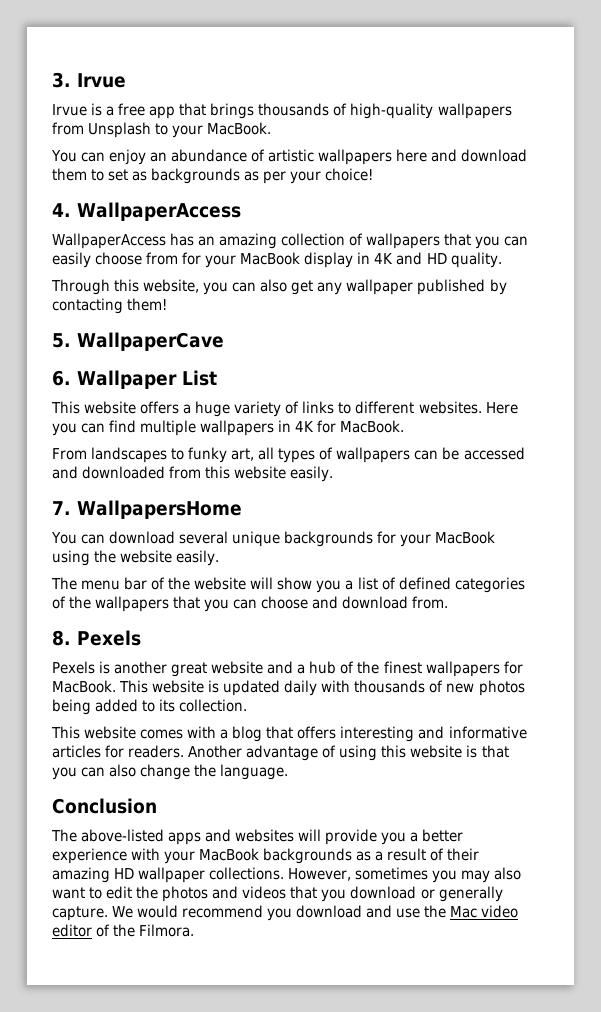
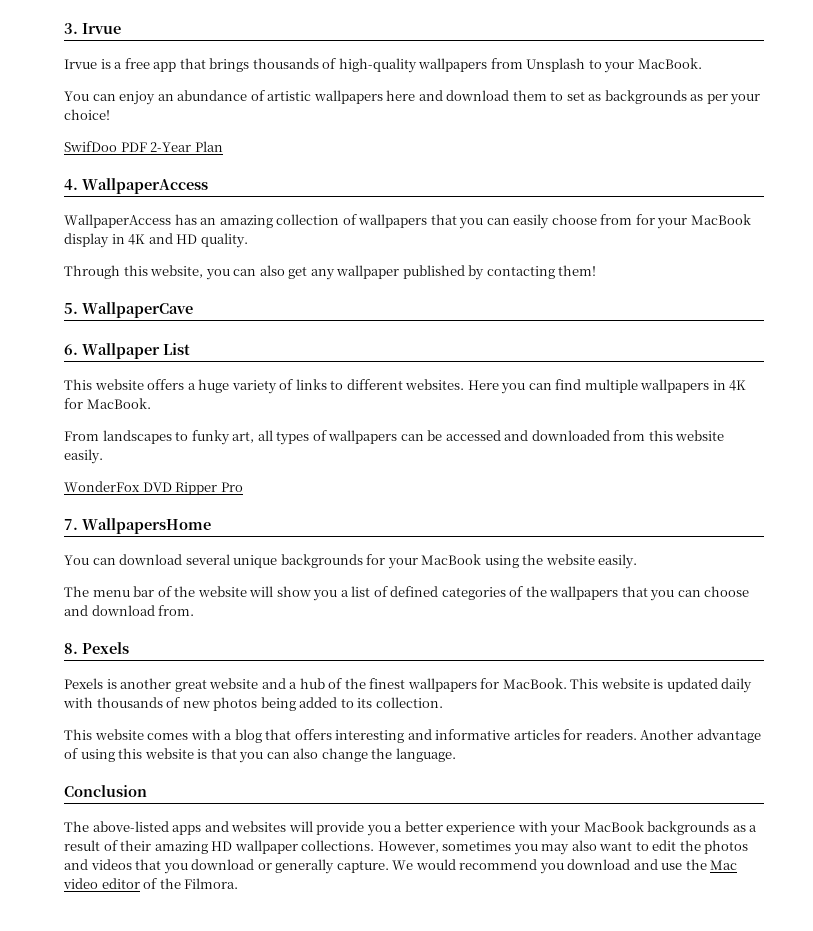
(374, 174) none -> [64,141,223,152] // SwifDoo PDF 2-Year Plan
(334, 474) none -> [64,481,243,495] // WonderFox DVD Ripper Pro

